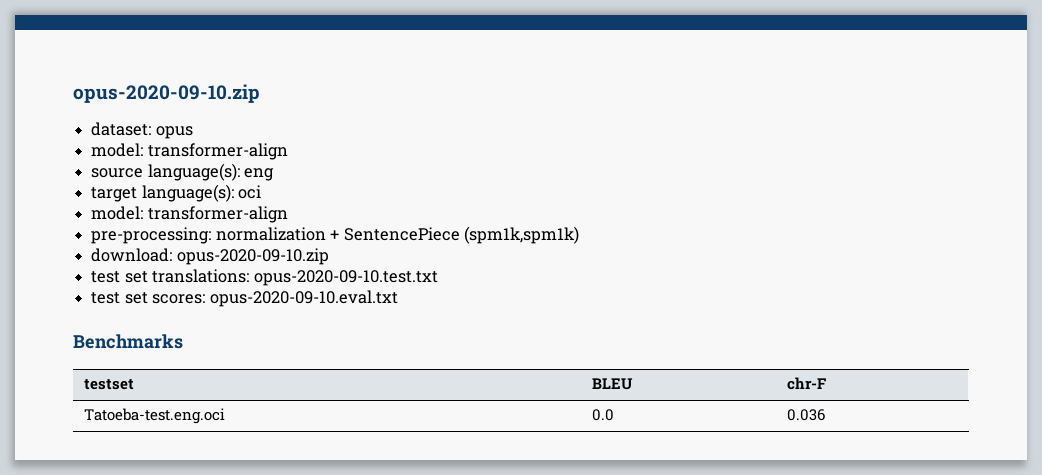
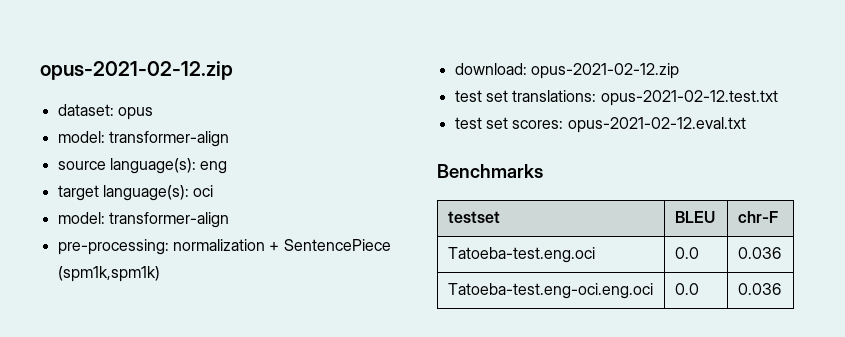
[73,84,260,103] opus-2020-09-10.zip -> [40,61,233,80] opus-2021-02-12.zip
[176,248,329,265] opus-2020-09-10.zip -> [530,63,679,79] opus-2021-02-12.zip
[253,270,438,286] opus-2020-09-10.test.txt -> [600,90,778,106] opus-2021-02-12.test.txt
[209,290,398,307] opus-2020-09-10.eval.txt -> [567,117,746,133] opus-2021-02-12.eval.txt
(825, 415) none -> [447,283,653,299] [674,283,699,295] [737,283,781,295] // Tatoeba-test.eng-oci.eng.oci | 0.0 | 0.036

